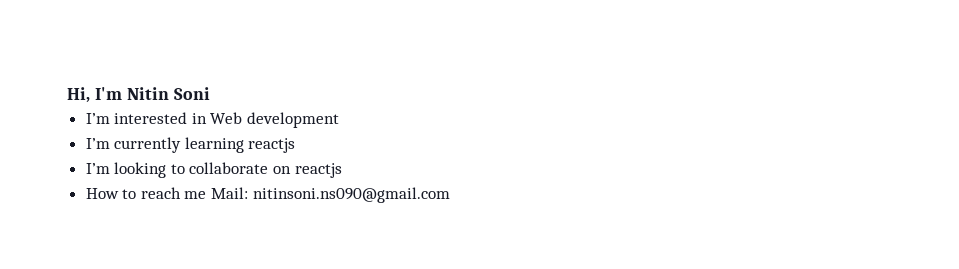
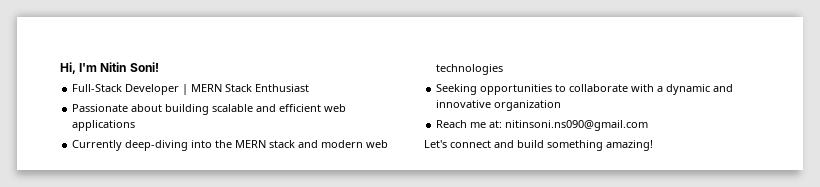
[173,87,210,100] [85,112,340,128] [85,137,296,153] [85,162,342,178] [85,187,450,203] Soni // I’m interested in Web development // I’m currently learning reactjs // I’m looking to collaborate on reactjs // How to reach me Mail: nitinsoni.ns090@gmail.com -> [129,62,159,72] [72,84,310,95] [72,104,347,115] [72,120,136,131] [72,140,389,151] [436,64,504,75] [436,84,734,95] [436,100,562,111] [436,120,649,131] [424,140,653,151] Soni! // Full-Stack Developer | MERN Stack Enthusiast // Passionate about building scalable and efficient web applications // Currently deep-diving into the MERN stack and modern web technologies // Seeking opportunities to collaborate with a dynamic and innovative organization // Reach me at: nitinsoni.ns090@gmail.com // Let's connect and build something amazing!

